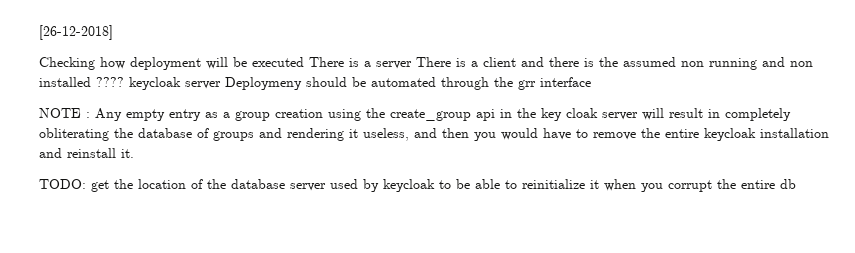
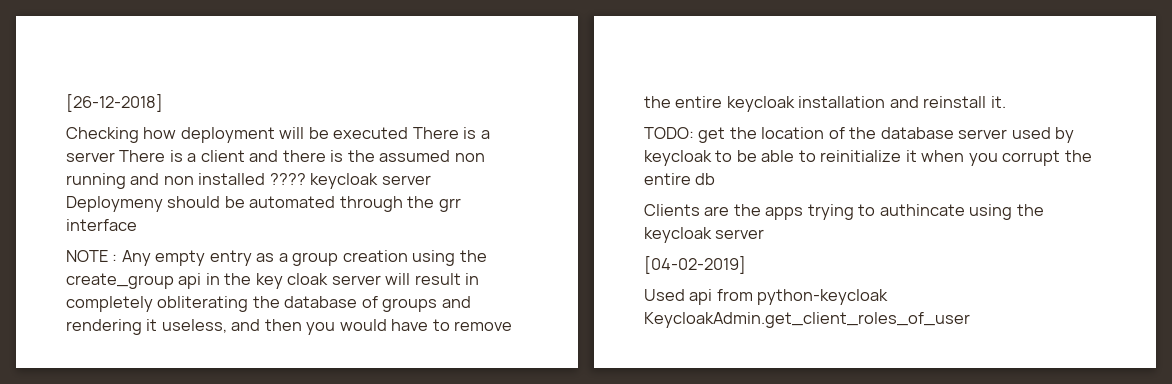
(796, 184) none -> [644,204,1044,220] [644,227,765,243] [644,256,746,274] [644,289,889,305] [644,312,970,328] // Clients are the apps trying to authincate using the keycloak server // [04-02-2019] // Used api from python-keycloak KeycloakAdmin.get_client_roles_of_user

